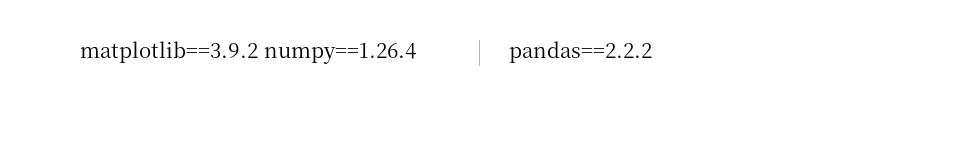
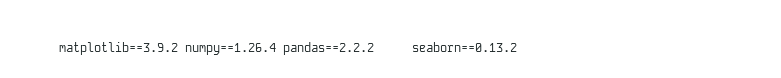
(652, 52) none -> [412,42,517,52] seaborn==0.13.2

